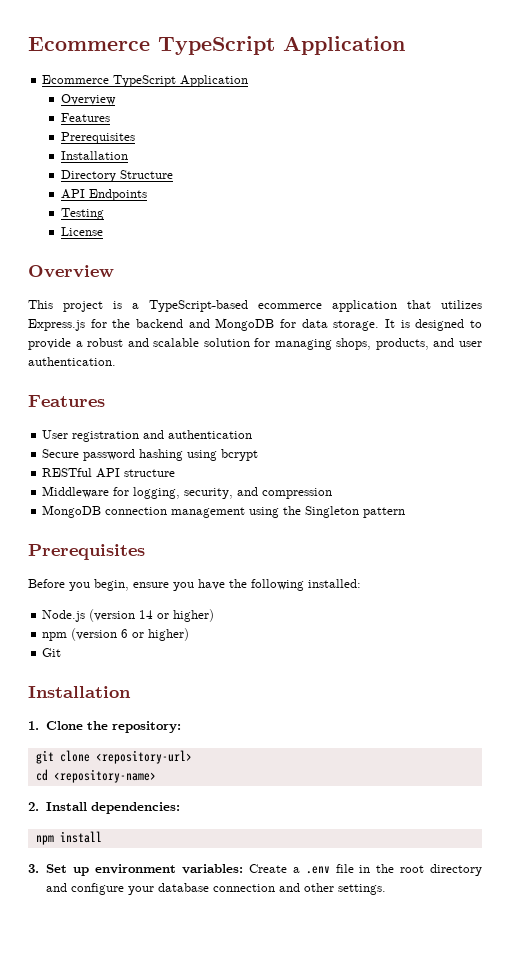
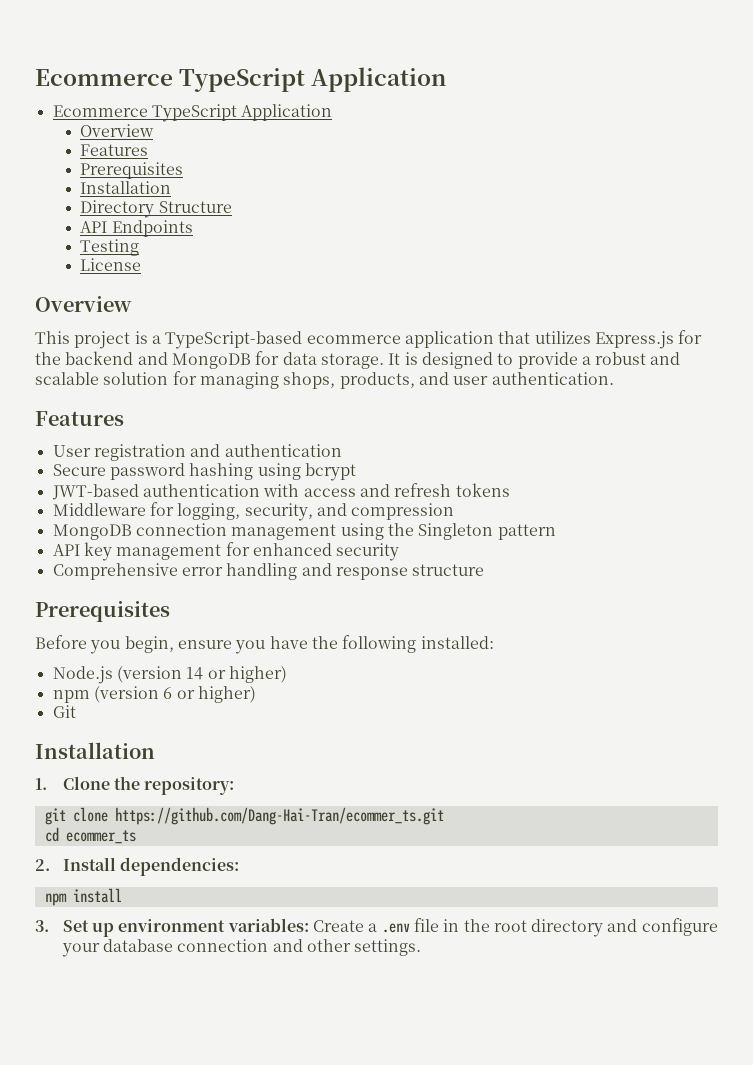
[42,468,176,478] RESTful API structure -> [51,483,510,500] JWT-based authentication with access and refresh tokens
(406, 512) none -> [52,542,400,561] [52,563,485,580] // API key management for enhanced security // Comprehensive error handling and response structure
[95,750,192,764] <repository-url> -> [114,807,444,825] https://github.com/Dang-Hai-Tran/ecommer_ts.git
[53,769,156,783] <repository-name> -> [65,830,136,844] ecommer_ts

